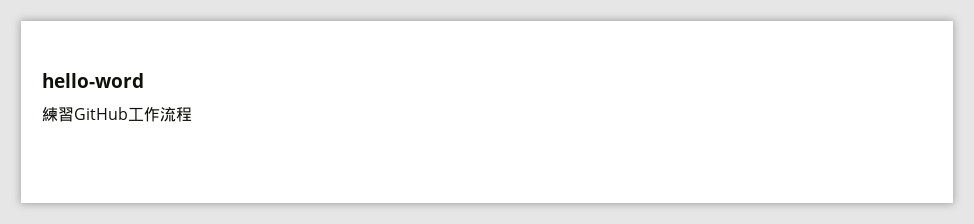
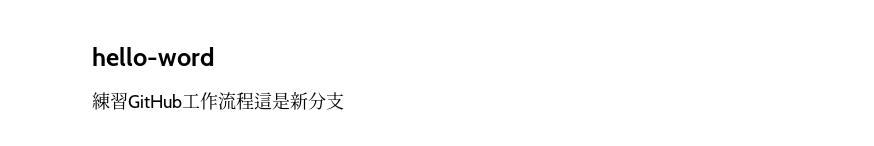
(192, 114) none -> [254,92,344,110] 這是新分支

